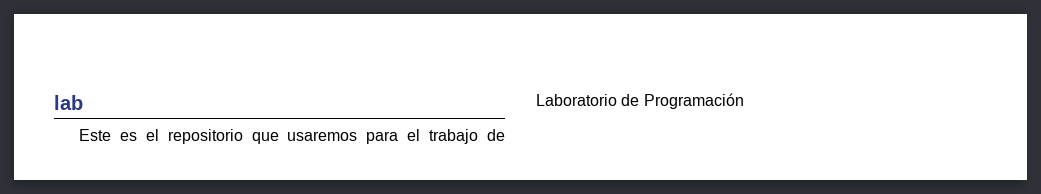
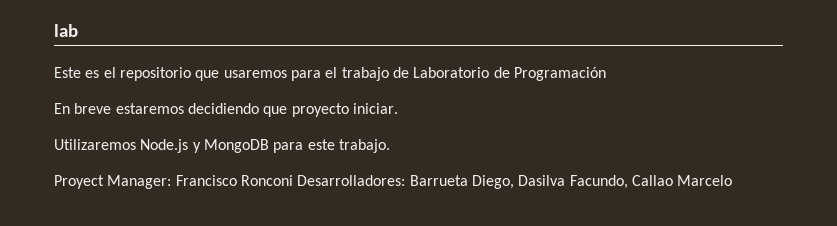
(744, 101) none -> [54,103,398,117] [54,139,390,153] [54,175,733,189] // En breve estaremos decidiendo que proyecto iniciar. // Utilizaremos Node.js y MongoDB para este trabajo. // Proyect Manager: Francisco Ronconi Desarrolladores: Barrueta Diego, Dasilva Facundo, Callao Marcelo

